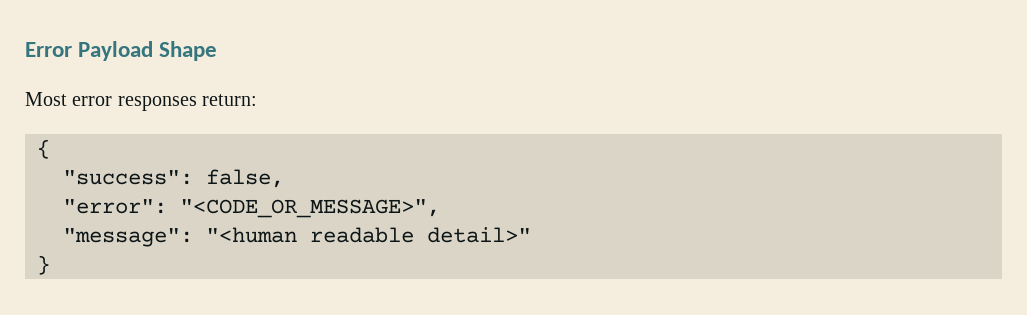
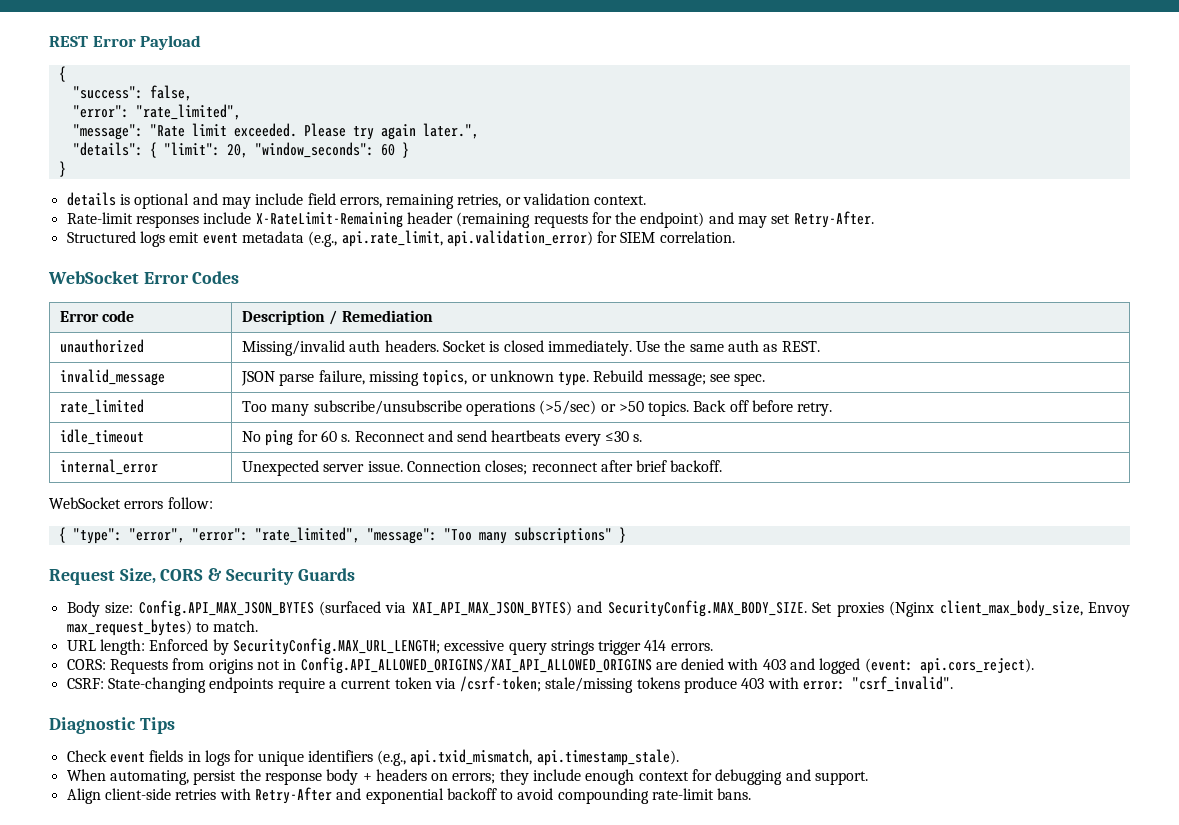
(25, 49) none -> [49,36,88,47] REST
[159,41,218,61] [25,92,258,111] Shape // Most error responses return: -> (202, 42) none
[180,199,440,218] [63,227,531,247] [37,255,50,275] "<CODE_OR_MESSAGE>", // "message": "<human readable detail>" // } -> [135,104,241,120] [72,123,479,140] [72,142,409,158] [58,161,66,177] [66,192,647,209] [66,211,874,228] [66,230,735,247] [48,271,240,284] [59,310,135,322] [241,310,433,325] [59,339,144,353] [241,340,820,356] [59,369,165,386] [240,370,766,386] [59,399,144,415] [241,400,833,416] [59,429,144,445] [241,430,643,446] [59,459,158,475] [241,460,723,476] [49,497,213,509] [58,527,626,544] [49,568,355,585] [66,600,1131,617] [66,619,259,636] [66,638,713,655] [66,657,1034,674] [66,676,954,693] [49,717,175,734] [66,749,679,766] [66,769,869,785] [66,787,752,804] "rate_limited", // "message": "Rate limit exceeded. Please try again later.", // "details": { "limit": 20, "window_seconds": 60 } // } // details is optional and may include field errors, remaining retries, or validation context. // Rate-limit responses include X-RateLimit-Remaining header (remaining requests for the endpoint) and may set Retry-After. // Structured logs emit event metadata (e.g., api.rate_limit, api.validation_error) for SIEM correlation. // WebSocket Error Codes // Error code | Description / Remediation // unauthorized | Missing/invalid auth headers. Socket is closed immediately. Use the same auth as REST. // invalid_message | JSON parse failure, missing topics, or unknown type. Rebuild message; see spec. // rate_limited | Too many subscribe/unsubscribe operations (>5/sec) or >50 topics. Back off before retry. // idle_timeout | No ping for 60 s. Reconnect and send heartbeats every ≤30 s. // internal_error | Unexpected server issue. Connection closes; reconnect after brief backoff. // WebSocket errors follow: // { "type": "error", "error": "rate_limited", "message": "Too many subscriptions" } // Request Size, CORS & Security Guards // Body size: Config.API_MAX_JSON_BYTES (surfaced via XAI_API_MAX_JSON_BYTES) and SecurityConfig.MAX_BODY_SIZE. Set proxies (Nginx client_max_body_size, Envoy max_request_bytes) to match. // URL length: Enforced by SecurityConfig.MAX_URL_LENGTH; excessive query strings trigger 414 errors. // CORS: Requests from origins not in Config.API_ALLOWED_ORIGINS/XAI_API_ALLOWED_ORIGINS are denied with 403 and logged (event: api.cors_reject). // CSRF: State-changing endpoints require a current token via /csrf-token; stale/missing tokens produce 403 with error: "csrf_invalid". // Diagnostic Tips // Check event fields in logs for unique identifiers (e.g., api.txid_mismatch, api.timestamp_stale). // When automating, persist the response body + headers on errors; they include enough context for debugging and support. // Align client-side retries with Retry-After and exponential backoff to avoid compounding rate-limit bans.

